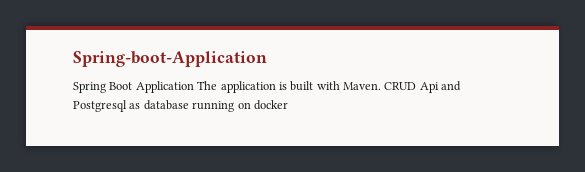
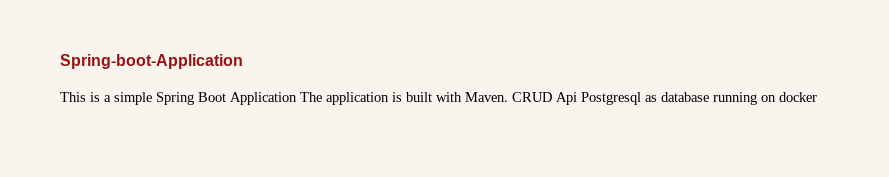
(267, 59) none -> [60,92,152,105] This is a simple
[441,81,462,91] and -> (577, 98) none

